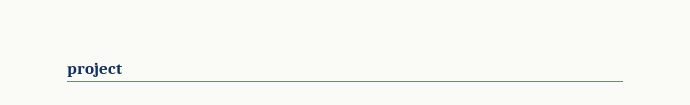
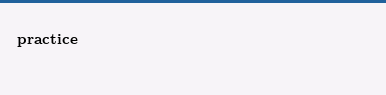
[67,62,123,77] project -> [17,34,78,47] practice

